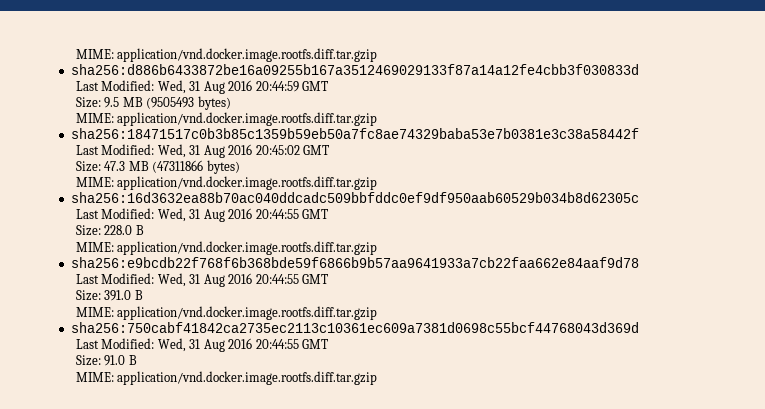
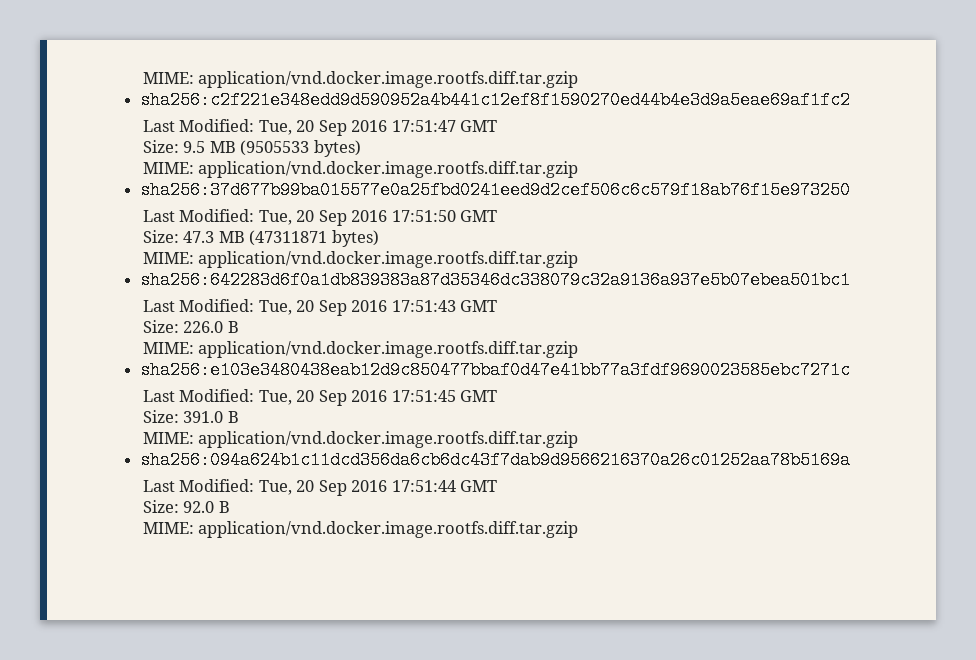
[75,48,378,62] [71,64,640,75] [75,80,299,94] MIME: application/vnd.docker.image.rootfs.diff.tar.gzip // sha256:d886b6433872be16a09255b167a3512469029133f87a14a12fe4cbb3f030833d // Last Modified: Wed, 31 Aug 2016 20:44:59 -> [142,71,579,88] [139,91,850,109] [142,119,456,136] MIME: application/vnd.docker.image.rootfs.diff.tar.gzip // sha256:c2f221e348edd9d590952a4b441c12ef8f1590270ed44b4e3d9a5eae69af1fc2 // Last Modified: Tue, 20 Sep 2016 17:51:47
[146,96,231,110] [75,112,378,126] [71,128,640,139] [75,144,300,158] (9505493 bytes) // MIME: application/vnd.docker.image.rootfs.diff.tar.gzip // sha256:18471517c0b3b85c1359b59eb50a7fc8ae74329baba53e7b0381e3c38a58442f // Last Modified: Wed, 31 Aug 2016 20:45:02 -> [240,140,361,157] [142,161,579,178] [139,181,850,199] [142,209,456,226] (9505533 bytes) // MIME: application/vnd.docker.image.rootfs.diff.tar.gzip // sha256:37d677b99ba015577e0a25fbd0241eed9d2cef506c6c579f18ab76f15e973250 // Last Modified: Tue, 20 Sep 2016 17:51:50
[152,160,240,174] [75,176,378,190] [71,192,640,203] [75,208,329,222] [75,225,144,236] [75,241,378,255] [71,257,640,268] [75,273,299,287] (47311866 bytes) // MIME: application/vnd.docker.image.rootfs.diff.tar.gzip // sha256:16d3632ea88b70ac040ddcadc509bbfddc0ef9df950aab60529b034b8d62305c // Last Modified: Wed, 31 Aug 2016 20:44:55 GMT // Size: 228.0 B // MIME: application/vnd.docker.image.rootfs.diff.tar.gzip // sha256:e9bcdb22f768f6b368bde59f6866b9b57aa9641933a7cb22faa662e84aaf9d78 // Last Modified: Wed, 31 Aug 2016 20:44:55 -> [249,230,379,247] [142,251,579,268] [139,271,850,289] [142,299,498,316] [142,320,239,333] [142,341,579,358] [139,361,850,379] [142,389,456,406] (47311871 bytes) // MIME: application/vnd.docker.image.rootfs.diff.tar.gzip // sha256:642283d6f0a1db839383a87d35346dc338079c32a9136a937e5b07ebea501bc1 // Last Modified: Tue, 20 Sep 2016 17:51:43 GMT // Size: 226.0 B // MIME: application/vnd.docker.image.rootfs.diff.tar.gzip // sha256:e103e3480438eab12d9c850477bbaf0d47e41bb77a3fdf9690023585ebc7271c // Last Modified: Tue, 20 Sep 2016 17:51:45
[71,322,640,333] [75,338,329,352] [75,355,126,366] sha256:750cabf41842ca2735ec2113c10361ec609a7381d0698c55bcf44768043d369d // Last Modified: Wed, 31 Aug 2016 20:44:55 GMT // Size: 91.0 -> [139,451,850,469] [142,479,498,496] [142,500,215,513] sha256:094a624b1c11dcd356da6cb6dc43f7dab9d9566216370a26c01252aa78b5169a // Last Modified: Tue, 20 Sep 2016 17:51:44 GMT // Size: 92.0

